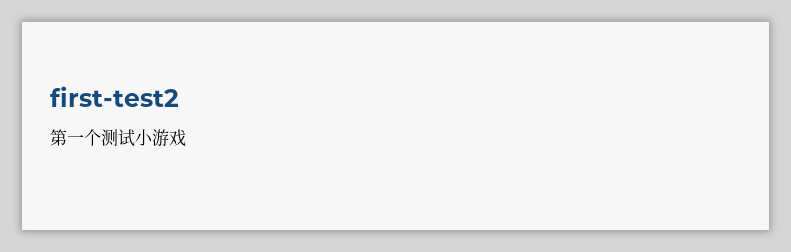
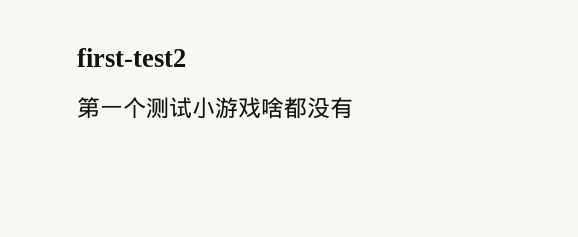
(186, 138) none -> [261,97,353,119] 啥都没有

